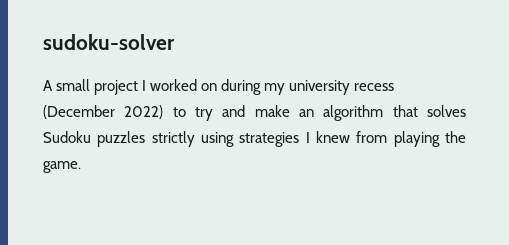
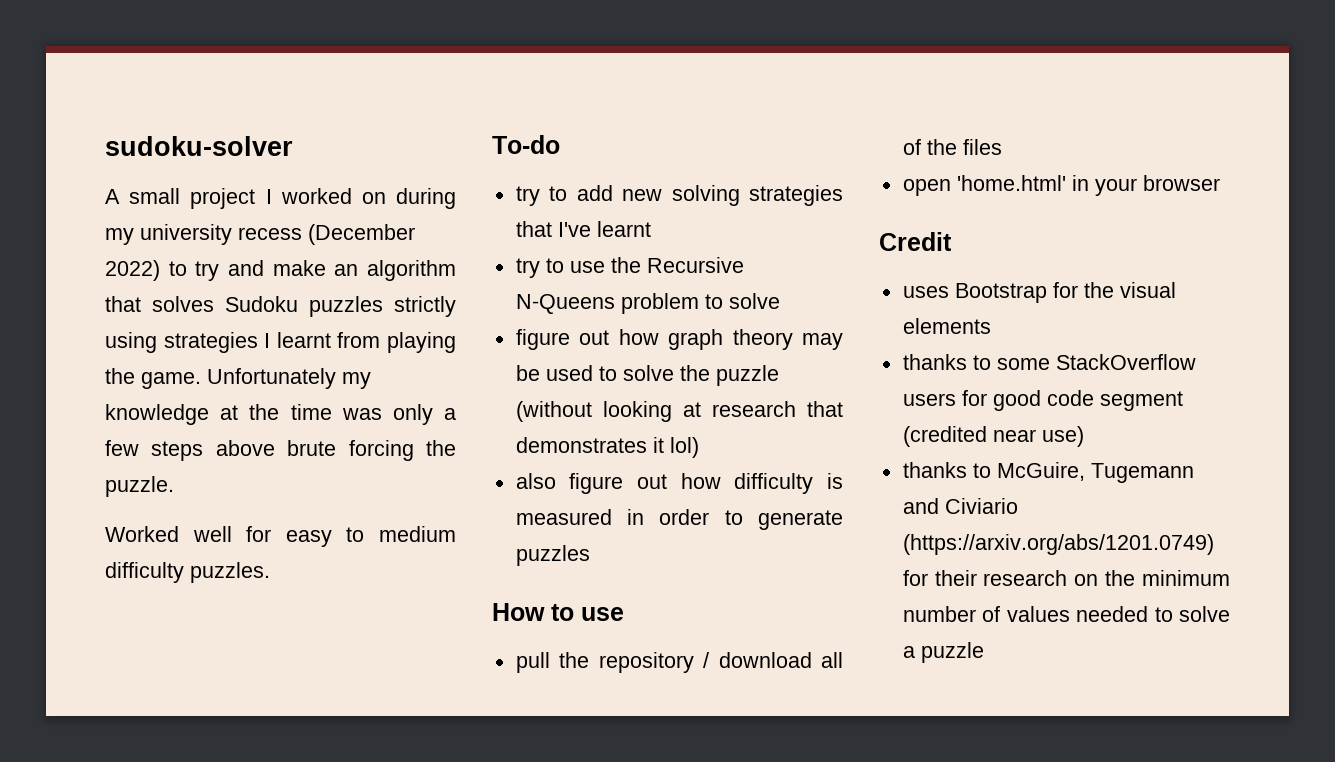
[316,131,350,143] knew -> [276,332,331,348] learnt
(81, 167) none -> [207,368,371,389] [105,404,456,425] [105,440,456,461] [105,476,174,497] [105,526,456,547] [105,562,270,583] [492,135,560,154] [515,185,843,206] [515,221,651,237] [515,257,744,278] [515,293,780,314] [515,329,843,350] [515,365,779,386] [515,401,843,422] [515,437,699,458] [515,473,843,494] [515,509,843,530] [515,545,590,566] [492,603,624,621] [515,652,843,673] [902,139,1002,155] [902,175,1220,196] [879,232,952,251] [902,282,1176,303] [902,318,991,334] [902,354,1196,370] [902,390,1183,411] [902,426,1084,447] [902,462,1194,483] [902,498,1018,514] [902,534,1214,555] [902,570,1230,586] [902,606,1230,622] [902,642,984,663] Unfortunately my knowledge at the time was only a few steps above brute forcing the puzzle. // Worked well for easy to medium difficulty puzzles. // To-do // try to add new solving strategies that I've learnt // try to use the Recursive N-Queens problem to solve // figure out how graph theory may be used to solve the puzzle (without looking at research that demonstrates it lol) // also figure out how difficulty is measured in order to generate puzzles // How to use // pull the repository / download all of the files // open 'home.html' in your browser // Credit // uses Bootstrap for the visual elements // thanks to some StackOverflow users for good code segment (credited near use) // thanks to McGuire, Tugemann and Civiario (https://arxiv.org/abs/1201.0749) for their research on the minimum number of values needed to solve a puzzle

